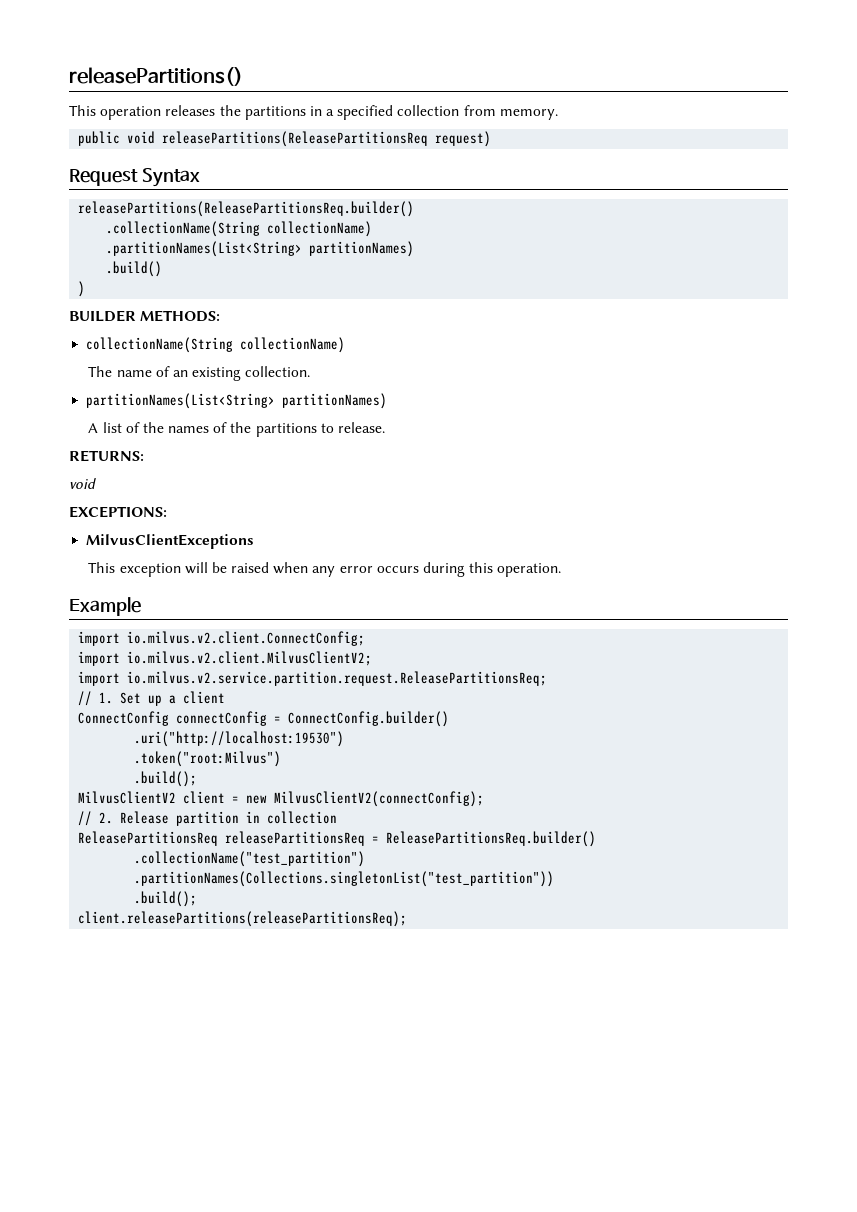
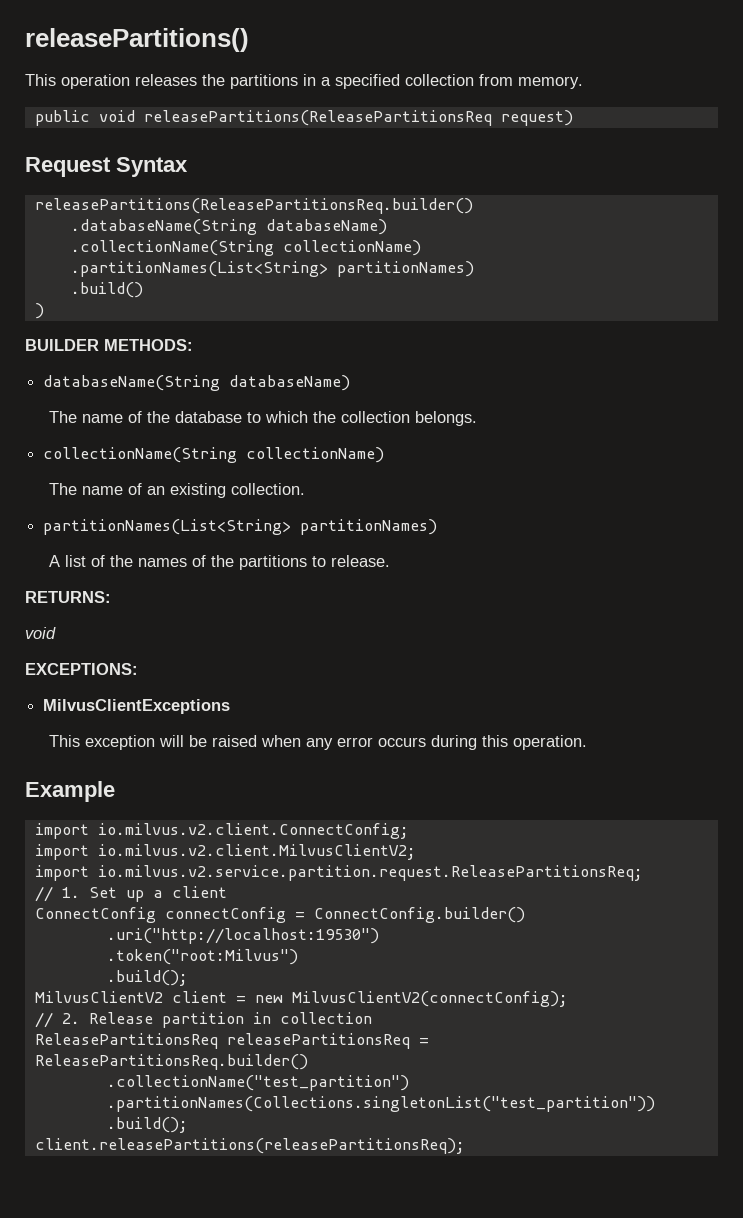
(415, 209) none -> [70,219,387,235] // .databaseName(String databaseName)
(221, 316) none -> [43,375,351,391] [48,411,477,426] // databaseName(String databaseName) // The name of the database to which the collection belongs.

